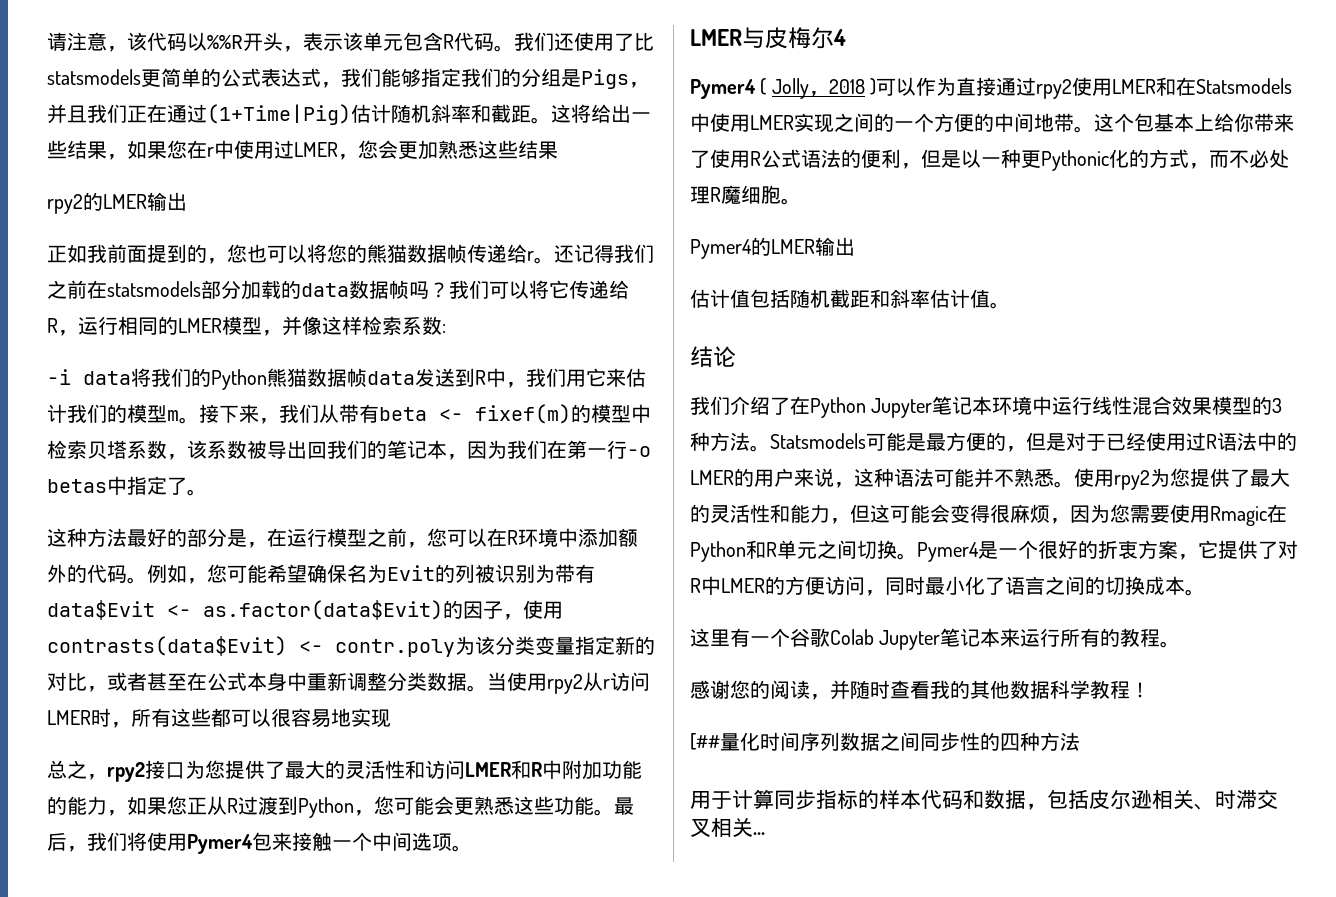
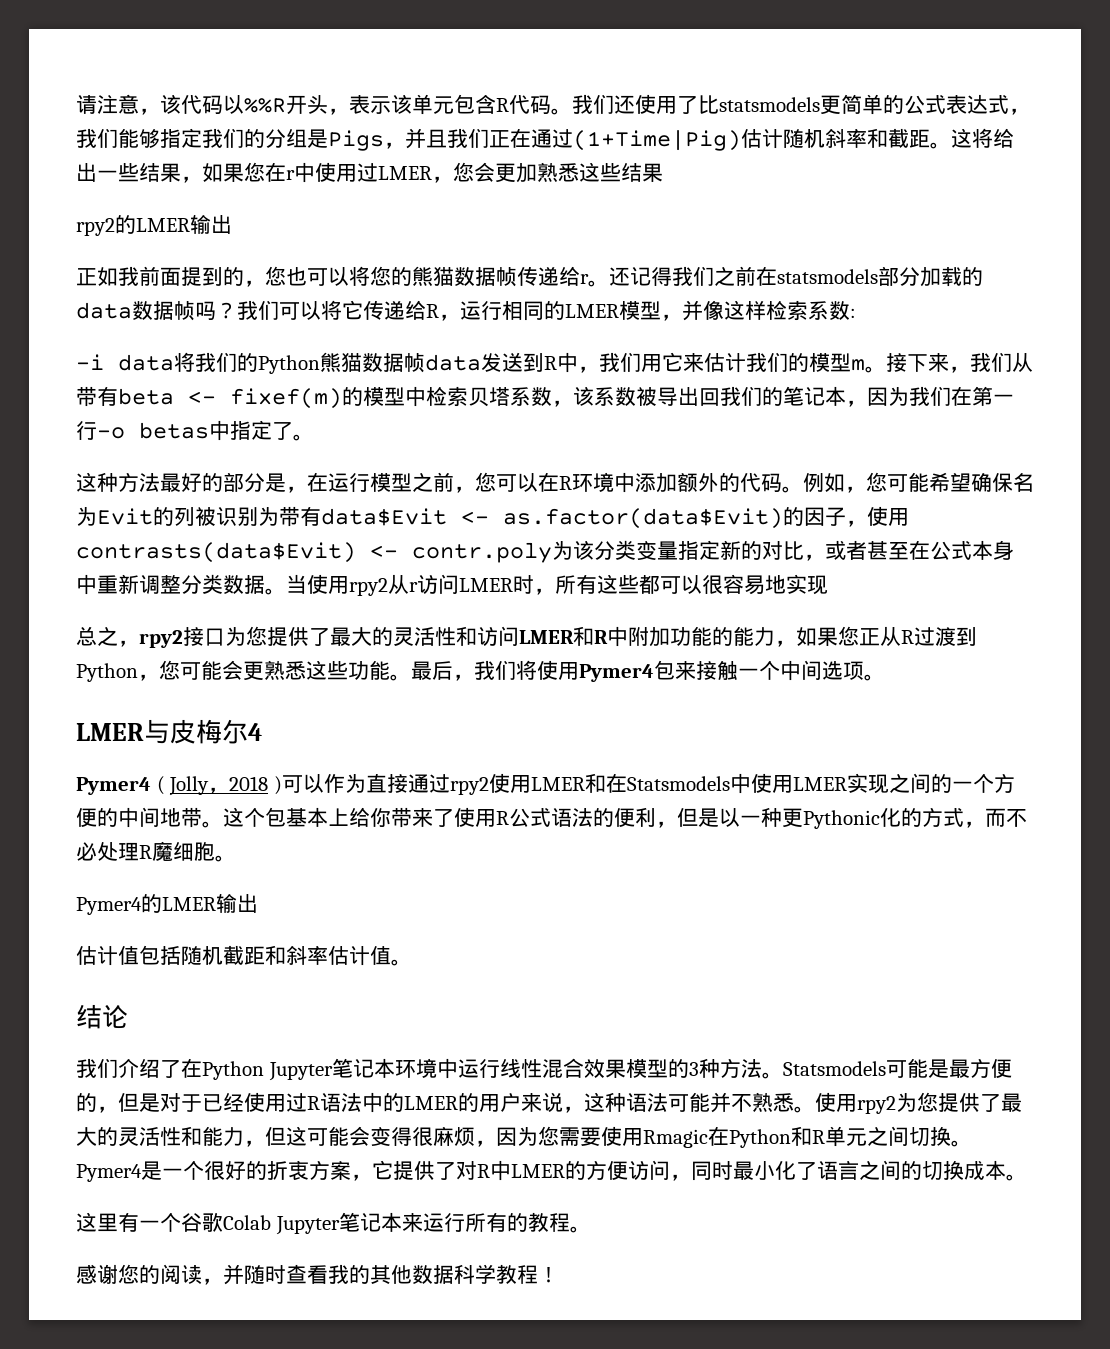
[690,732,1080,752] [690,789,1278,810] [690,817,765,837] // [##量化时间序列数据之间同步性的四种方法 // 用于计算同步指标的样本代码和数据，包括皮尔逊相关、时滞交叉相关… -> (559, 1274) none

